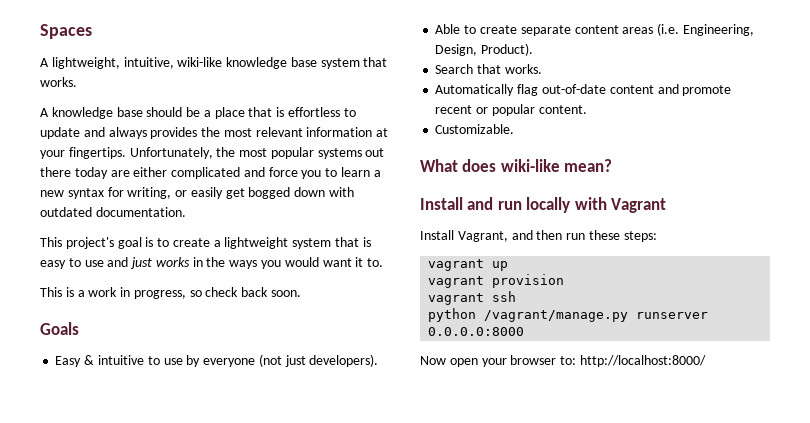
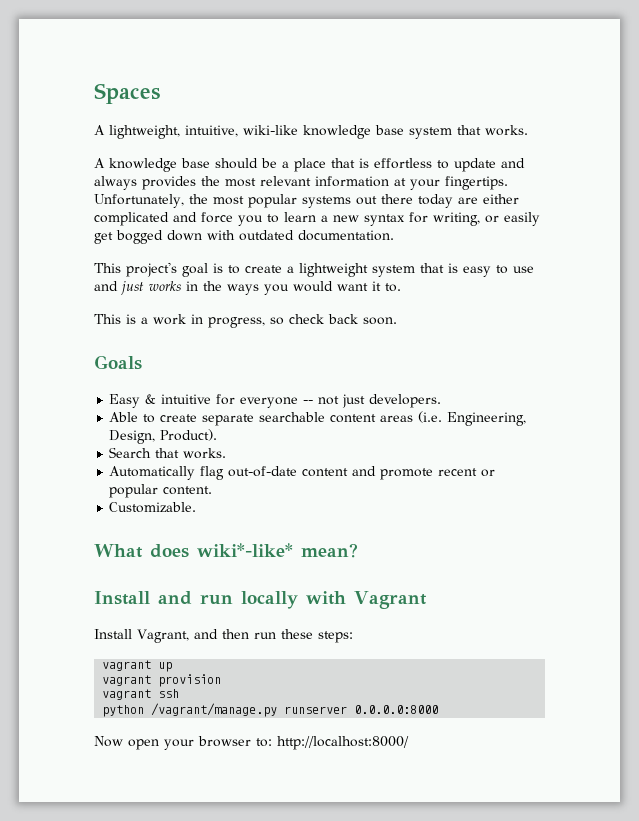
[147,354,379,367] to use by everyone (not just developers). -> [216,394,442,408] for everyone -- not just developers.
(571, 30) none -> [259,412,326,422] searchable
[500,159,560,172] wiki-like -> [197,543,293,557] wiki*-like*

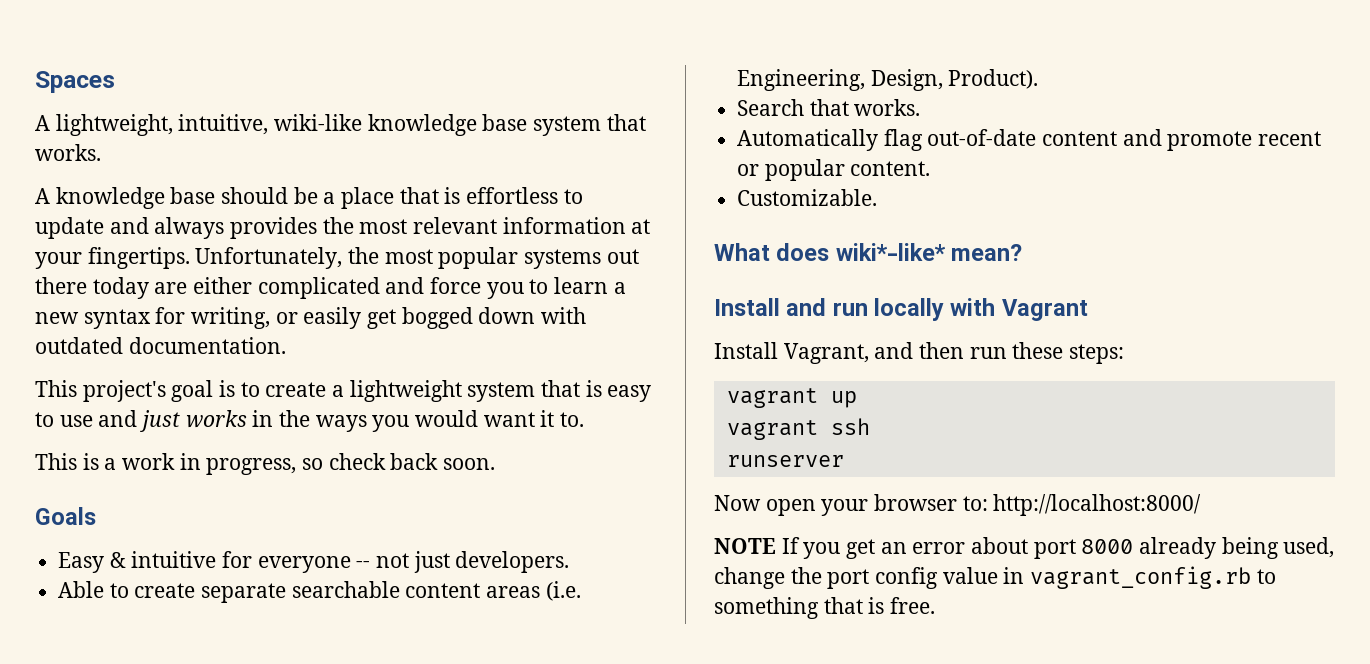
[102,674,222,687] // vagrant provision -> (857, 399) none
[102,703,278,717] python /vagrant/manage.py -> (870, 426) none
[354,705,439,714] 0.0.0.0:8000 -> (844, 461) none
(409, 743) none -> [714,537,1335,559] [714,566,1276,589] [714,597,936,619] // NOTE If you get an error about port 8000 already being used, change the port config value in vagrant_config.rb to something that is free.

